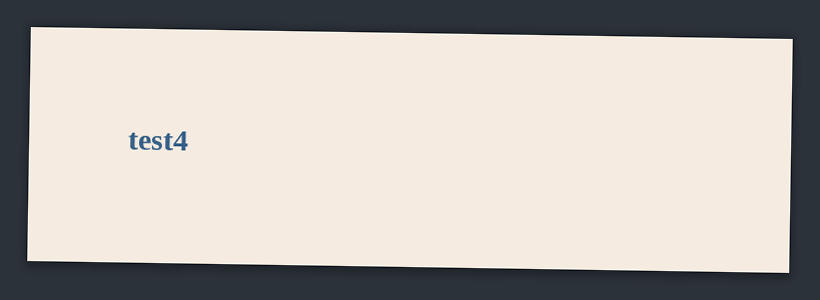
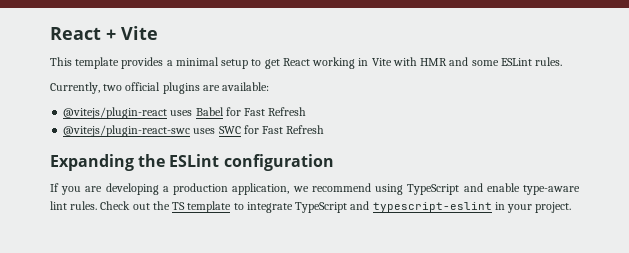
[127,130,189,151] test4 -> [50,26,158,40] [50,57,563,69] [50,82,270,94] [63,107,307,119] [63,125,325,137] [50,154,334,171] [50,183,580,195] [50,201,572,213] React + Vite // This template provides a minimal setup to get React working in Vite with HMR and some ESLint rules. // Currently, two official plugins are available: // @vitejs/plugin-react uses Babel for Fast Refresh // @vitejs/plugin-react-swc uses SWC for Fast Refresh // Expanding the ESLint configuration // If you are developing a production application, we recommend using TypeScript and enable type-aware lint rules. Check out the TS template to integrate TypeScript and typescript-eslint in your project.

